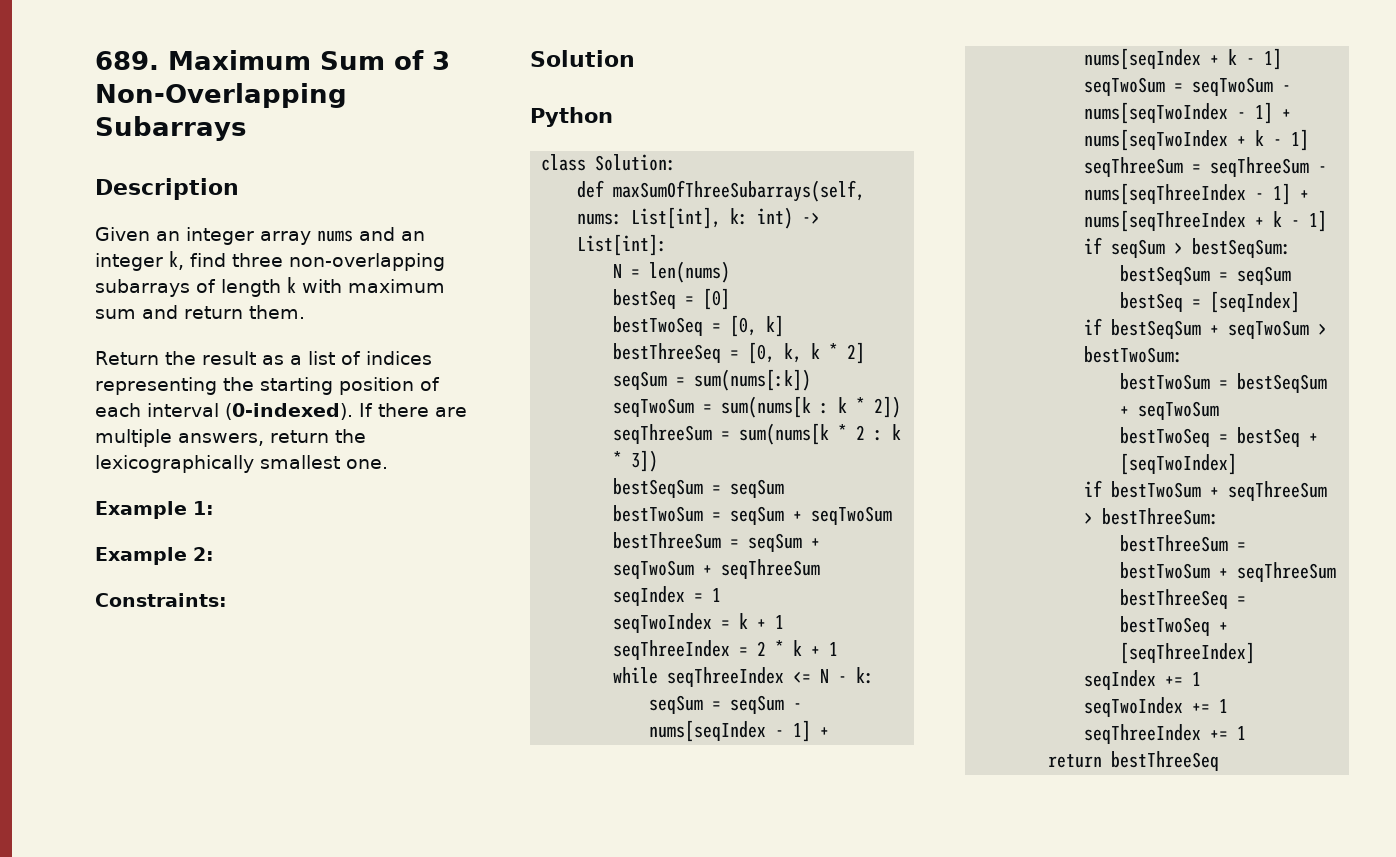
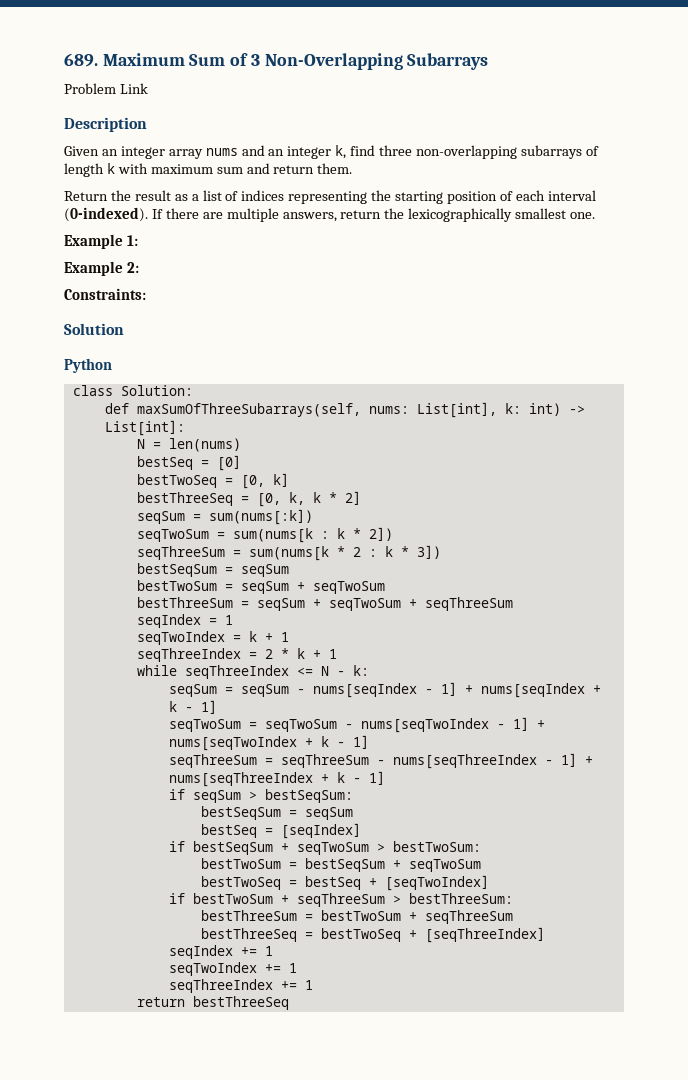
(246, 128) none -> [64,83,148,94] // Problem Link

